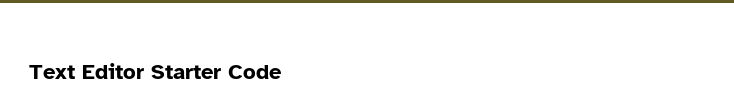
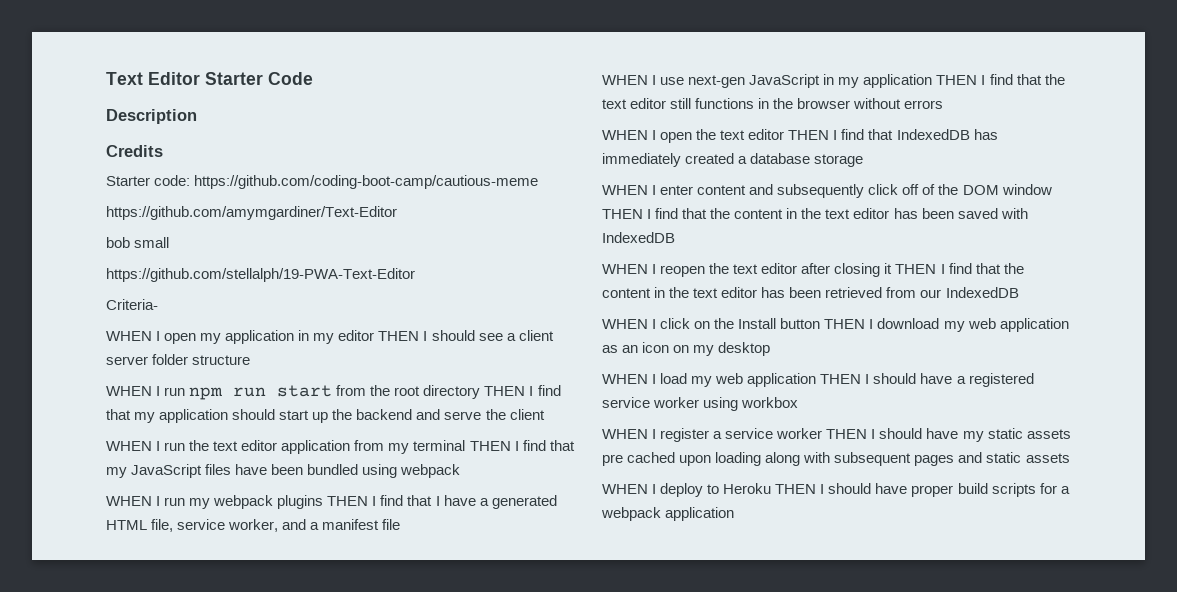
(282, 72) none -> [106,109,197,124] [106,145,163,157] [106,175,539,189] [106,206,397,220] [106,237,170,248] [106,268,415,282] [106,299,158,310] [106,330,554,344] [106,354,251,365] [106,385,561,400] [106,409,545,423] [106,440,575,454] [106,464,461,478] [106,495,557,509] [106,519,401,532] [602,74,1065,88] [602,98,944,109] [602,129,998,143] [602,153,864,167] [602,184,1052,198] [602,208,1028,219] [602,232,675,243] [602,263,1024,277] [602,287,1019,298] [602,318,1069,332] [602,342,771,356] [602,373,1034,387] [602,397,799,411] [602,428,1071,442] [602,452,1070,466] [602,483,1070,497] [601,507,735,521] // Description // Credits // Starter code: https://github.com/coding-boot-camp/cautious-meme // https://github.com/amymgardiner/Text-Editor // bob small // https://github.com/stellalph/19-PWA-Text-Editor // Criteria- // WHEN I open my application in my editor THEN I should see a client server folder structure // WHEN I run npm run start from the root directory THEN I find that my application should start up the backend and serve the client // WHEN I run the text editor application from my terminal THEN I find that my JavaScript files have been bundled using webpack // WHEN I run my webpack plugins THEN I find that I have a generated HTML file, service worker, and a manifest file // WHEN I use next-gen JavaScript in my application THEN I find that the text editor still functions in the browser without errors // WHEN I open the text editor THEN I find that IndexedDB has immediately created a database storage // WHEN I enter content and subsequently click off of the DOM window THEN I find that the content in the text editor has been saved with IndexedDB // WHEN I reopen the text editor after closing it THEN I find that the content in the text editor has been retrieved from our IndexedDB // WHEN I click on the Install button THEN I download my web application as an icon on my desktop // WHEN I load my web application THEN I should have a registered service worker using workbox // WHEN I register a service worker THEN I should have my static assets pre cached upon loading along with subsequent pages and static assets // WHEN I deploy to Heroku THEN I should have proper build scripts for a webpack application

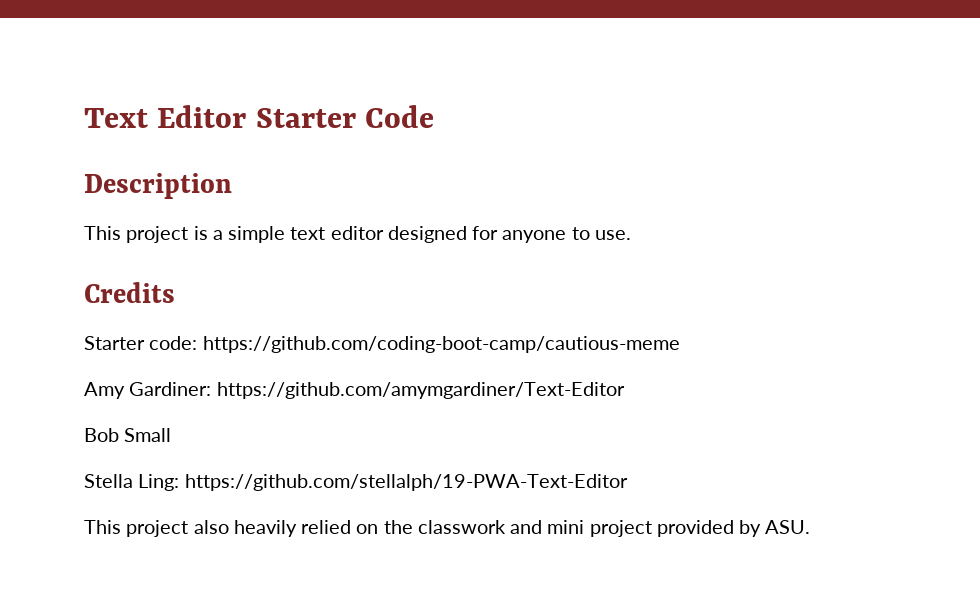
(197, 116) none -> [84,226,631,243] // This project is a simple text editor designed for anyone to use.
(539, 182) none -> [84,382,212,399] Amy Gardiner:
[106,237,170,248] [106,268,415,282] [106,299,158,310] [106,330,554,344] [106,354,251,365] [106,385,561,400] [106,409,545,423] [106,440,575,454] [106,464,461,478] [106,495,557,509] [106,519,401,532] [602,74,1065,88] [602,98,944,109] [602,129,998,143] [602,153,864,167] [602,184,1052,198] [602,208,1028,219] [602,232,675,243] [602,263,1024,277] [602,287,1019,298] [602,318,1069,332] [602,342,771,356] [602,373,1034,387] [602,397,799,411] [602,428,1071,442] [602,452,1070,466] [602,483,1070,497] [601,507,735,521] bob small // https://github.com/stellalph/19-PWA-Text-Editor // Criteria- // WHEN I open my application in my editor THEN I should see a client server folder structure // WHEN I run npm run start from the root directory THEN I find that my application should start up the backend and serve the client // WHEN I run the text editor application from my terminal THEN I find that my JavaScript files have been bundled using webpack // WHEN I run my webpack plugins THEN I find that I have a generated HTML file, service worker, and a manifest file // WHEN I use next-gen JavaScript in my application THEN I find that the text editor still functions in the browser without errors // WHEN I open the text editor THEN I find that IndexedDB has immediately created a database storage // WHEN I enter content and subsequently click off of the DOM window THEN I find that the content in the text editor has been saved with IndexedDB // WHEN I reopen the text editor after closing it THEN I find that the content in the text editor has been retrieved from our IndexedDB // WHEN I click on the Install button THEN I download my web application as an icon on my desktop // WHEN I load my web application THEN I should have a registered service worker using workbox // WHEN I register a service worker THEN I should have my static assets pre cached upon loading along with subsequent pages and static assets // WHEN I deploy to Heroku THEN I should have proper build scripts for a webpack application -> [84,428,172,442] [84,474,628,491] [84,520,811,537] Bob Small // Stella Ling: https://github.com/stellalph/19-PWA-Text-Editor // This project also heavily relied on the classwork and mini project provided by ASU.

